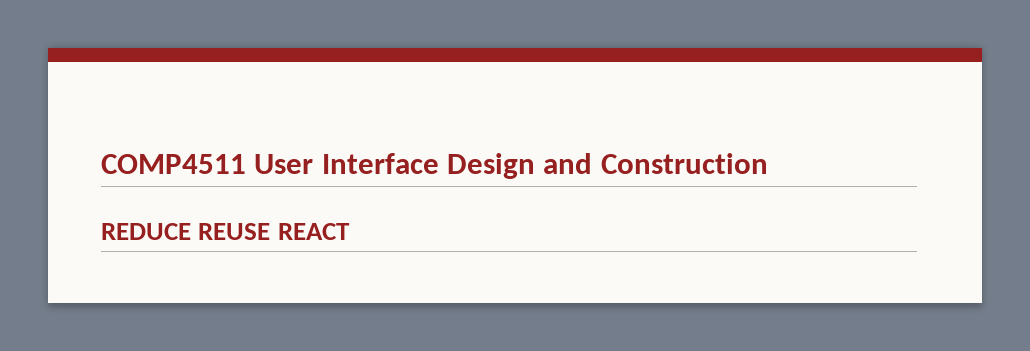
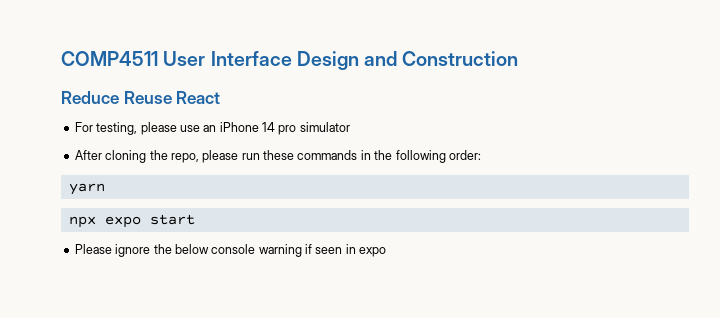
[101,223,350,240] REDUCE REUSE REACT -> [61,91,221,104] [74,122,350,135] [74,150,481,163] [68,183,105,195] [68,214,195,228] [74,244,387,257] Reduce Reuse React // For testing, please use an iPhone 14 pro simulator // After cloning the repo, please run these commands in the following order: // yarn // npx expo start // Please ignore the below console warning if seen in expo

